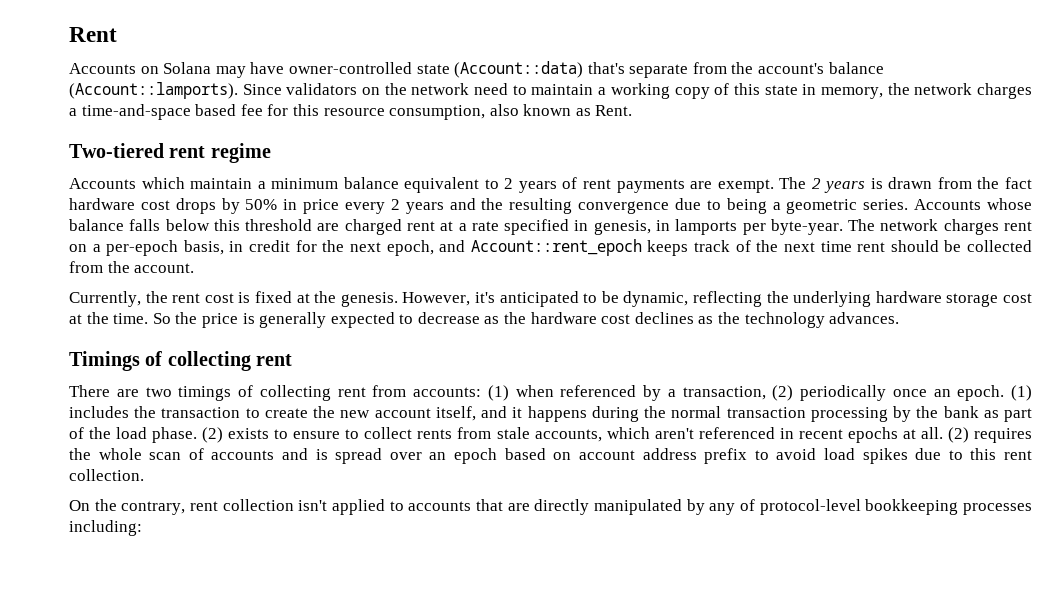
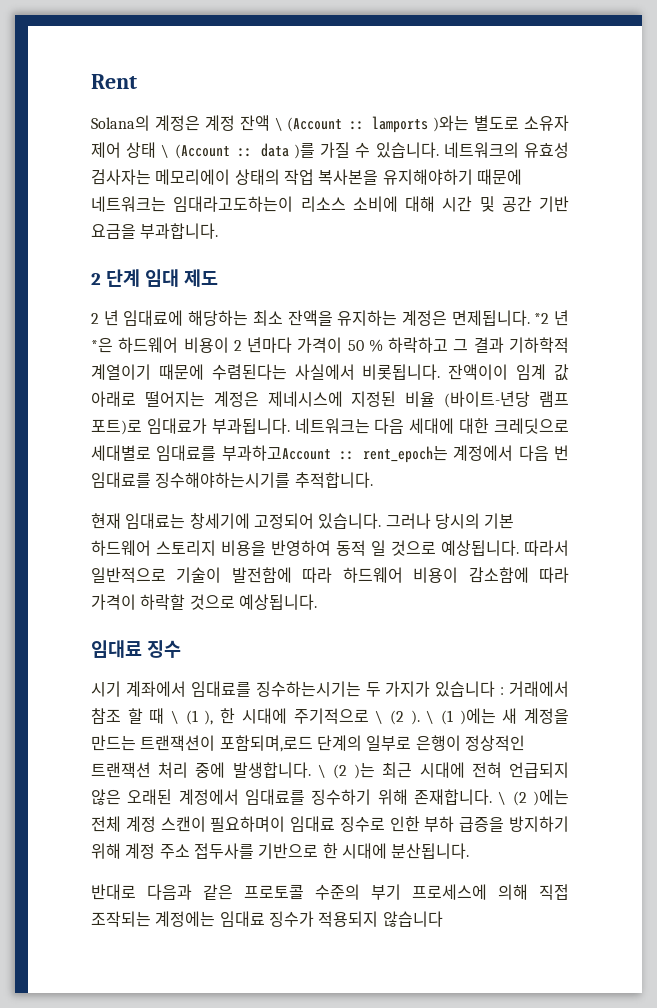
[69,61,884,78] [69,82,1033,99] [69,104,633,120] [69,143,271,163] [69,177,1032,193] [69,198,1032,214] [69,219,1033,235] [69,239,1032,256] [69,261,195,273] [69,291,1033,307] [69,312,900,328] [69,351,293,371] [69,385,1032,401] [69,406,1032,422] [69,427,1032,443] [69,448,1032,464] [69,469,144,481] [69,499,1032,515] [69,520,142,536] Accounts on Solana may have owner-controlled state (Account::data) that's separate from the account's balance (Account::lamports). Since validators on the network need to maintain a working copy of this state in memory, the network charges a time-and-space based fee for this resource consumption, also known as Rent. // Two-tiered rent regime // Accounts which maintain a minimum balance equivalent to 2 years of rent payments are exempt. The 2 years is drawn from the fact hardware cost drops by 50% in price every 2 years and the resulting convergence due to being a geometric series. Accounts whose balance falls below this threshold are charged rent at a rate specified in genesis, in lamports per byte-year. The network charges rent on a per-epoch basis, in credit for the next epoch, and Account::rent_epoch keeps track of the next time rent should be collected from the account. // Currently, the rent cost is fixed at the genesis. However, it's anticipated to be dynamic, reflecting the underlying hardware storage cost at the time. So the price is generally expected to decrease as the hardware cost declines as the technology advances. // Timings of collecting rent // There are two timings of collecting rent from accounts: (1) when referenced by a transaction, (2) periodically once an epoch. (1) includes the transaction to create the new account itself, and it happens during the normal transaction processing by the bank as part of the load phase. (2) exists to ensure to collect rents from stale accounts, which aren't referenced in recent epochs at all. (2) requires the whole scan of accounts and is spread over an epoch based on account address prefix to avoid load spikes due to this rent collection. // On the contrary, rent collection isn't applied to accounts that are directly manipulated by any of protocol-level bookkeeping processes including: -> [91,115,569,133] [91,142,569,159] [91,169,522,185] [91,196,569,212] [91,223,219,239] [91,269,218,287] [91,310,569,326] [91,337,569,353] [91,364,570,381] [91,391,569,408] [91,418,570,435] [91,445,569,463] [91,472,373,488] [91,513,515,529] [91,540,569,556] [91,567,569,583] [91,594,317,610] [91,640,181,658] [91,681,569,697] [91,708,569,725] [91,735,525,752] [91,762,569,779] [91,789,569,806] [91,816,569,832] [91,843,470,859] [91,884,569,900] [91,911,443,927] Solana의 계정은 계정 잔액 \ (Account :: lamports )와는 별도로 소유자 제어 상태 \ (Account :: data )를 가질 수 있습니다. 네트워크의 유효성 검사자는 메모리에이 상태의 작업 복사본을 유지해야하기 때문에 네트워크는 임대라고도하는이 리소스 소비에 대해 시간 및 공간 기반 요금을 부과합니다. // 2 단계 임대 제도 // 2 년 임대료에 해당하는 최소 잔액을 유지하는 계정은 면제됩니다. *2 년 *은 하드웨어 비용이 2 년마다 가격이 50 % 하락하고 그 결과 기하학적 계열이기 때문에 수렴된다는 사실에서 비롯됩니다. 잔액이이 임계 값 아래로 떨어지는 계정은 제네시스에 지정된 비율 (바이트-년당 램프 포트)로 임대료가 부과됩니다. 네트워크는 다음 세대에 대한 크레딧으로 세대별로 임대료를 부과하고Account :: rent_epoch는 계정에서 다음 번 임대료를 징수해야하는시기를 추적합니다. // 현재 임대료는 창세기에 고정되어 있습니다. 그러나 당시의 기본 하드웨어 스토리지 비용을 반영하여 동적 일 것으로 예상됩니다. 따라서 일반적으로 기술이 발전함에 따라 하드웨어 비용이 감소함에 따라 가격이 하락할 것으로 예상됩니다. // 임대료 징수 // 시기 계좌에서 임대료를 징수하는시기는 두 가지가 있습니다 : 거래에서 참조 할 때 \ (1 ), 한 시대에 주기적으로 \ (2 ). \ (1 )에는 새 계정을 만드는 트랜잭션이 포함되며,로드 단계의 일부로 은행이 정상적인 트랜잭션 처리 중에 발생합니다. \ (2 )는 최근 시대에 전혀 언급되지 않은 오래된 계정에서 임대료를 징수하기 위해 존재합니다. \ (2 )에는 전체 계정 스캔이 필요하며이 임대료 징수로 인한 부하 급증을 방지하기 위해 계정 주소 접두사를 기반으로 한 시대에 분산됩니다. // 반대로 다음과 같은 프로토콜 수준의 부기 프로세스에 의해 직접 조작되는 계정에는 임대료 징수가 적용되지 않습니다

